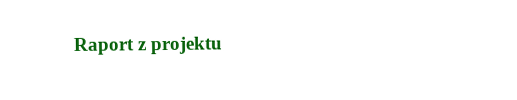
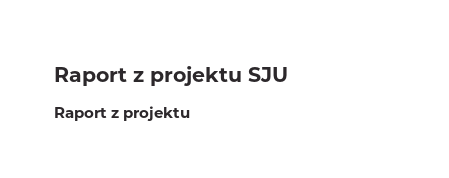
[73,36,224,55] Raport z projektu -> [54,66,288,86] [54,106,191,121] Raport z projektu SJU // Raport z projektu

